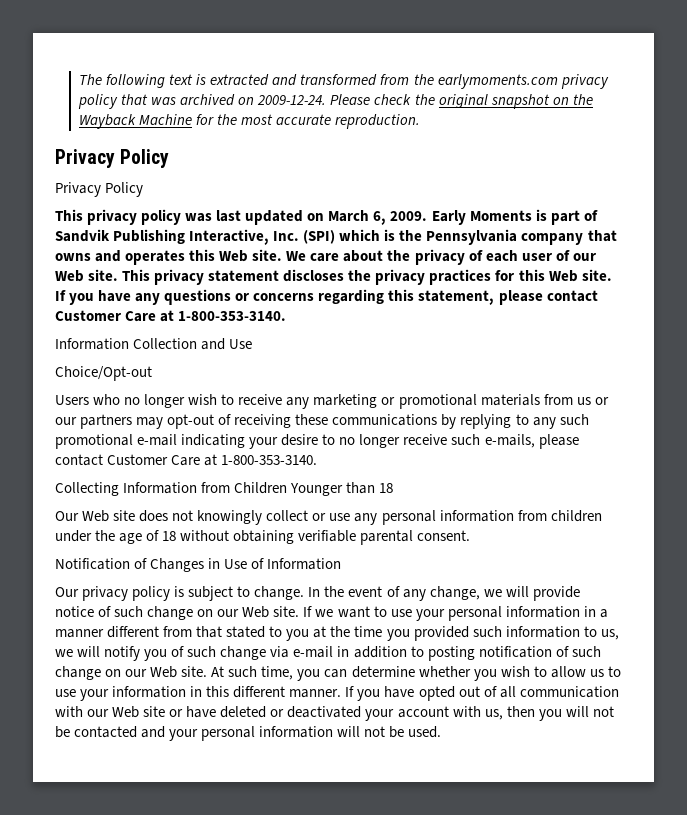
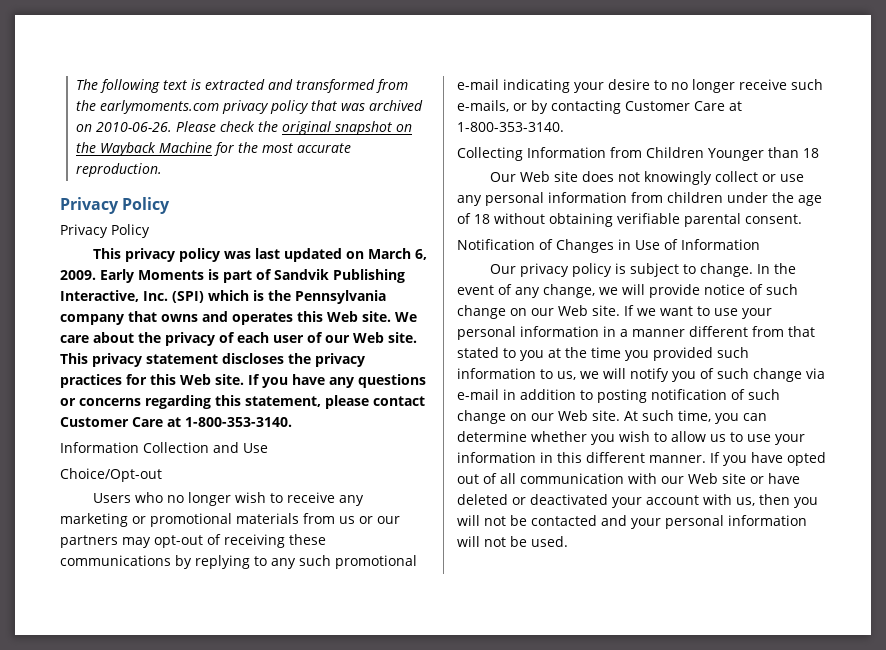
[257,95,327,105] 2009-12-24. -> [95,122,172,132] 2010-06-26.
[538,434,579,449] [55,454,103,466] please contact -> [513,100,621,114] or by contacting

